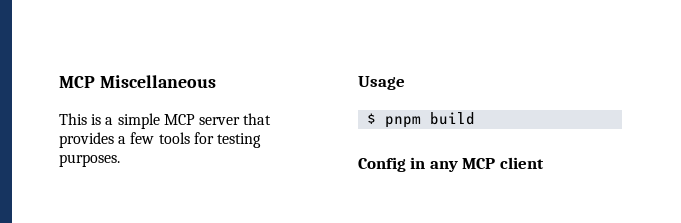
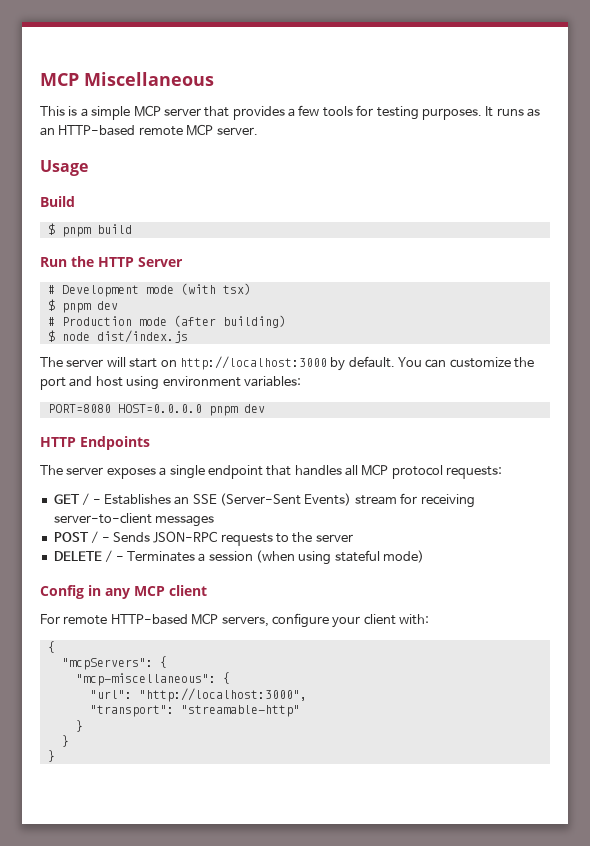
(120, 160) none -> [485,106,540,117] [40,124,258,136] It runs as an HTTP-based remote MCP server.
(405, 83) none -> [40,196,75,207] // Build
(476, 118) none -> [40,256,183,267] [47,283,251,297] [47,299,118,313] [47,315,286,328] [47,330,188,343] [40,356,535,371] [40,376,301,390] [47,404,265,416] [40,436,150,450] [40,464,503,479] [53,493,475,508] [53,513,215,527] [53,531,353,546] [53,550,425,565] // Run the HTTP Server // # Development mode (with tsx) // $ pnpm dev // # Production mode (after building) // $ node dist/index.js // The server will start on http://localhost:3000 by default. You can customize the port and host using environment variables: // PORT=8080 HOST=0.0.0.0 pnpm dev // HTTP Endpoints // The server exposes a single endpoint that handles all MCP protocol requests: // GET / - Establishes an SSE (Server-Sent Events) stream for receiving server-to-client messages // POST / - Sends JSON-RPC requests to the server // DELETE / - Terminates a session (when using stateful mode)
(544, 163) none -> [40,613,429,628] [47,641,55,653] [61,656,167,670] [75,672,230,686] [89,688,307,702] [89,705,300,717] [75,720,83,732] [61,735,69,747] [47,750,55,762] // For remote HTTP-based MCP servers, configure your client with: // { // "mcpServers": { // "mcp-miscellaneous": { // "url": "http://localhost:3000", // "transport": "streamable-http" // } // } // }

